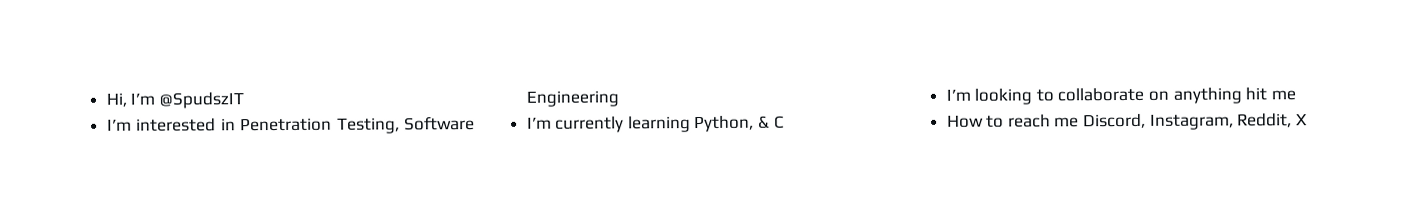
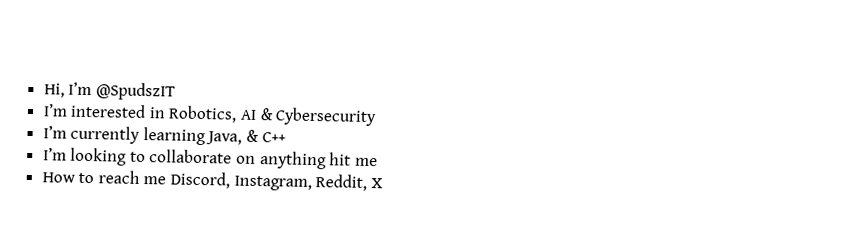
[240,116,475,134] [525,90,619,107] Penetration Testing, Software Engineering -> [168,105,378,127] Robotics, AI & Cybersecurity
[694,115,785,133] Python, & C -> [206,129,286,145] Java, & C++

